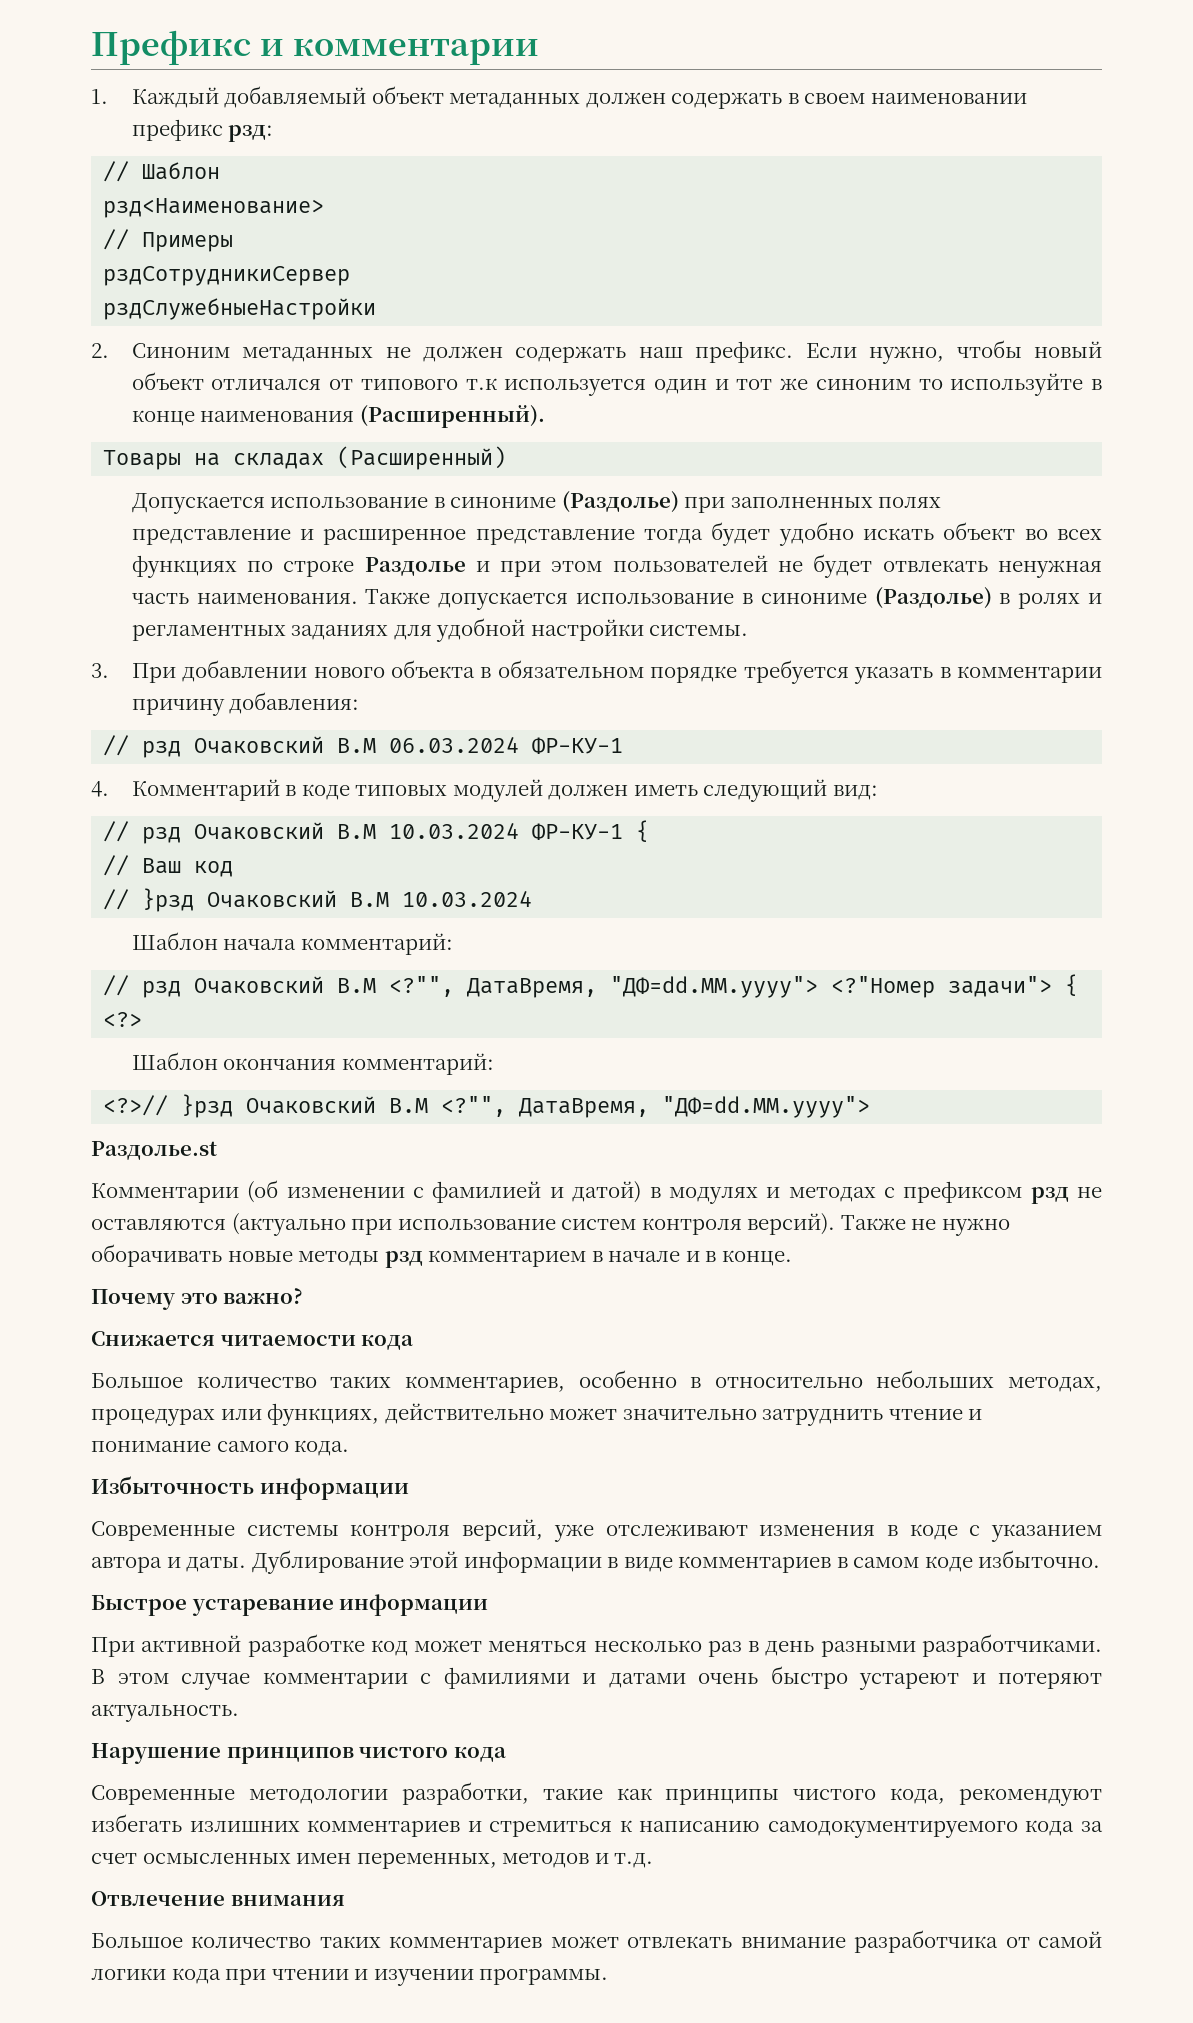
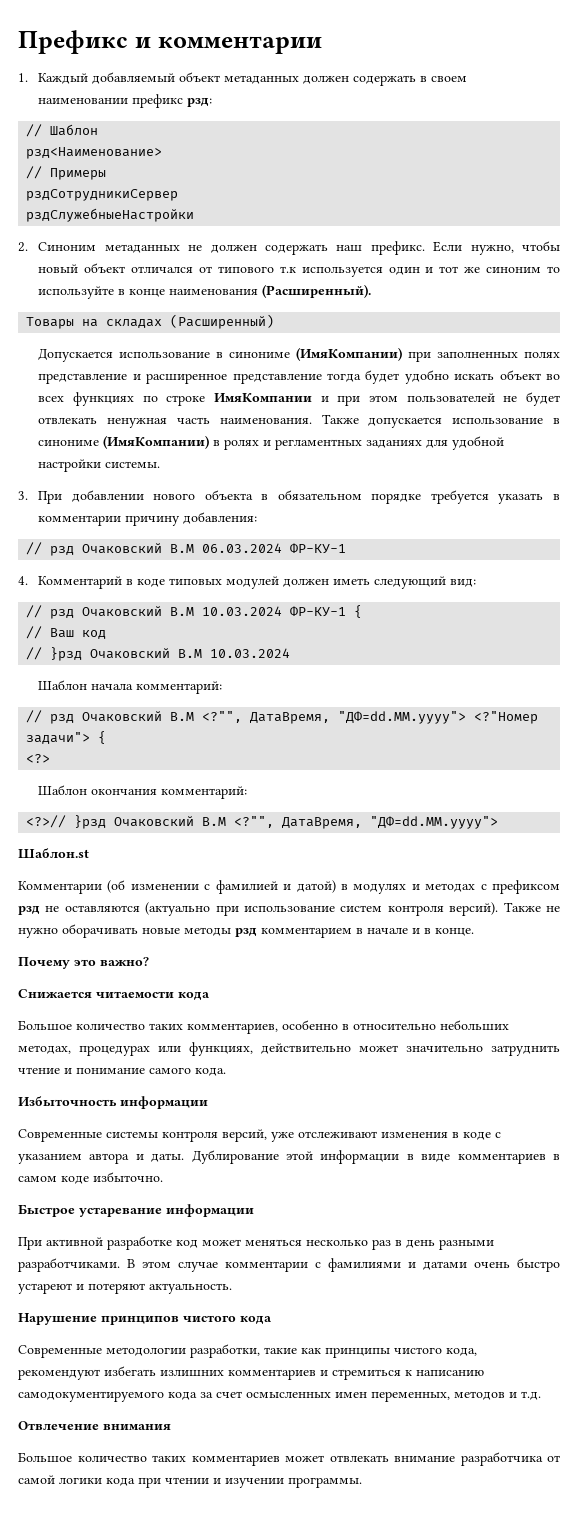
[561,491,679,513] (Раздолье) -> [296,347,403,361] (ИмяКомпании)
[364,557,466,576] Раздолье -> [213,393,312,403] ИмяКомпании
[874,587,992,609] (Раздолье) -> [103,435,210,449] (ИмяКомпании)
[91,1141,217,1160] Раздолье.st -> [18,848,89,858] Шаблон.st

